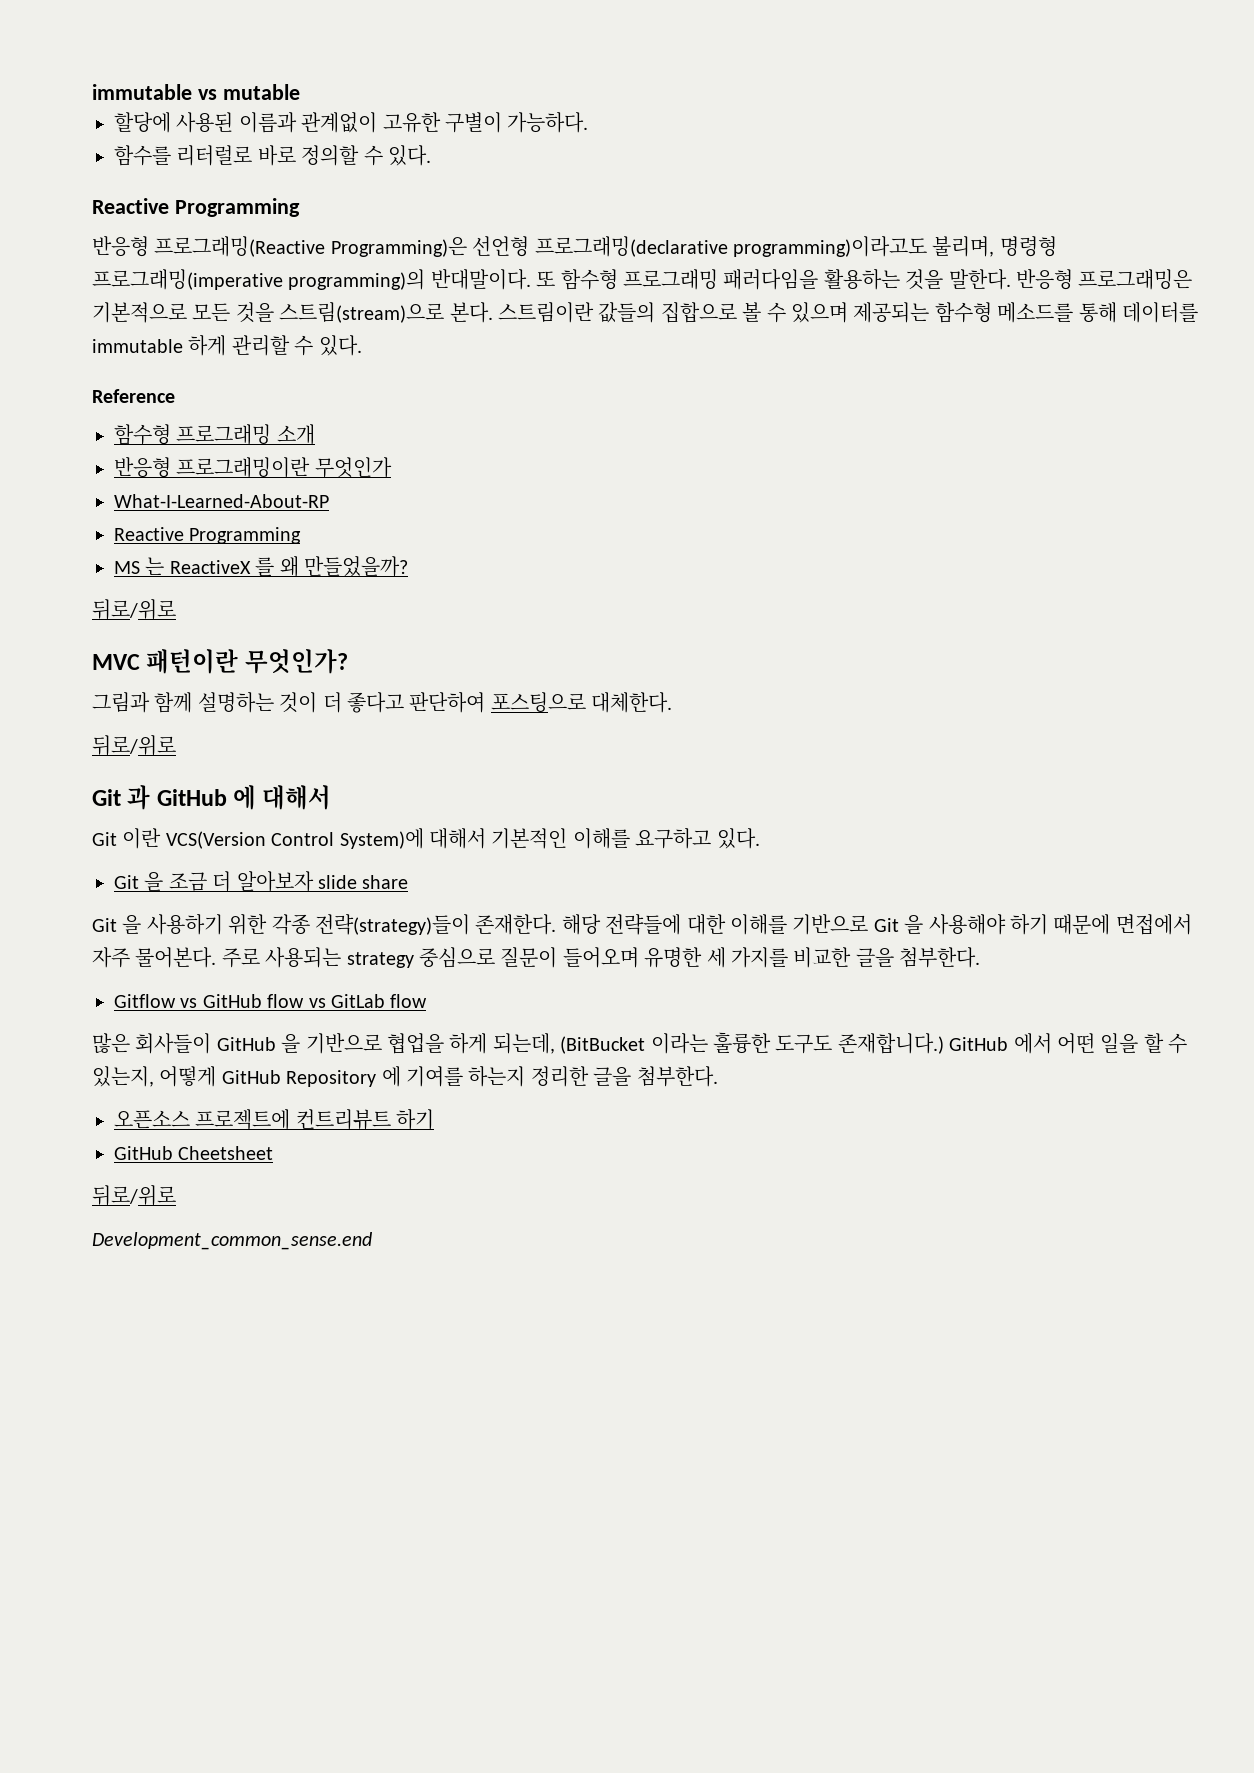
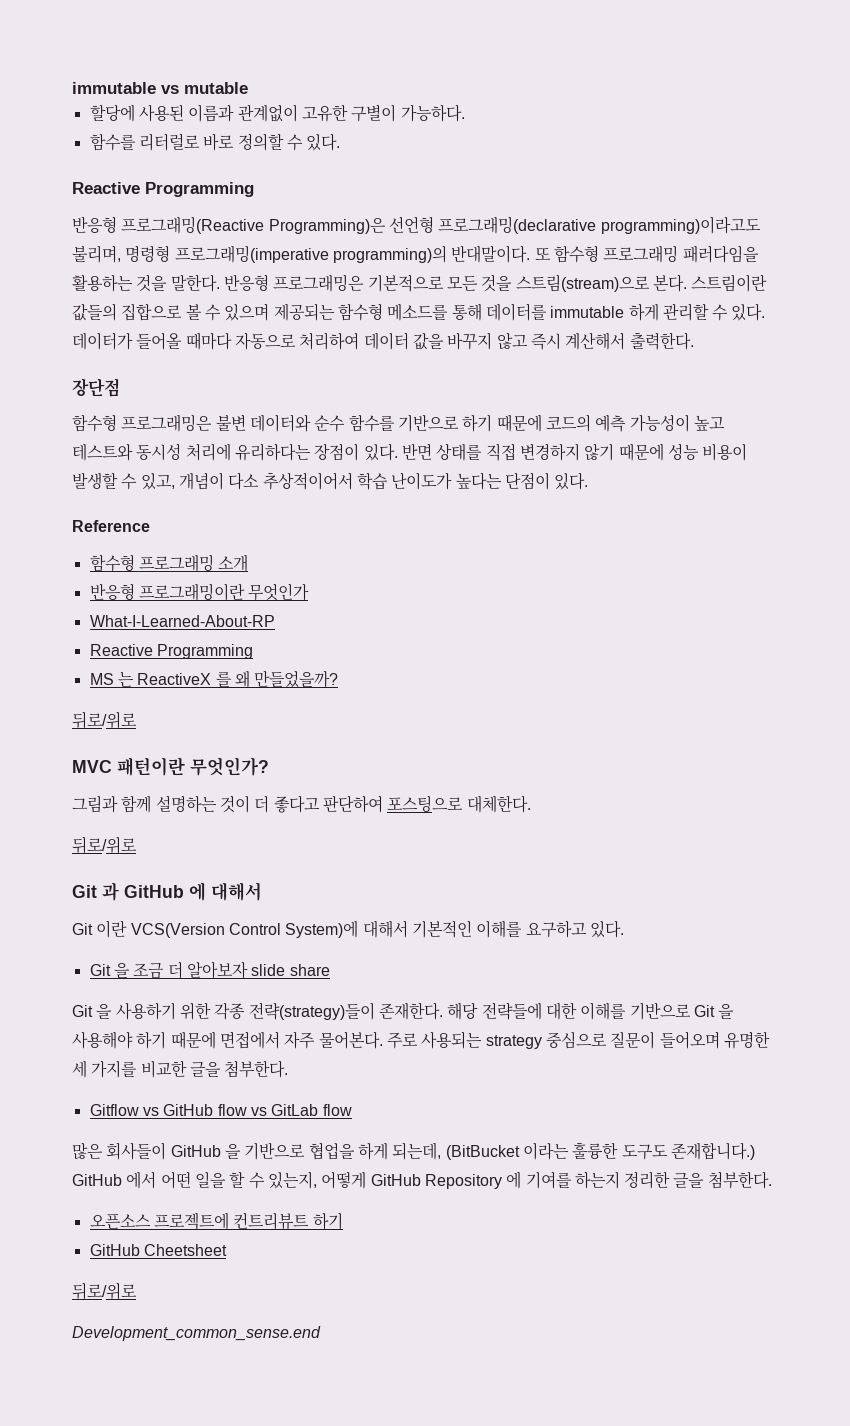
(362, 345) none -> [72,332,694,350] [72,378,120,397] [72,414,725,432] [72,443,748,461] [72,472,589,490] 데이터가 들어올 때마다 자동으로 처리하여 데이터 값을 바꾸지 않고 즉시 계산해서 출력한다. // 장단점 // 함수형 프로그래밍은 불변 데이터와 순수 함수를 기반으로 하기 때문에 코드의 예측 가능성이 높고 테스트와 동시성 처리에 유리하다는 장점이 있다. 반면 상태를 직접 변경하지 않기 때문에 성능 비용이 발생할 수 있고, 개념이 다소 추상적이어서 학습 난이도가 높다는 단점이 있다.

